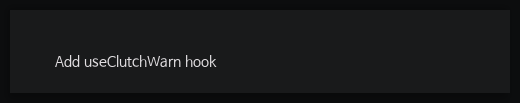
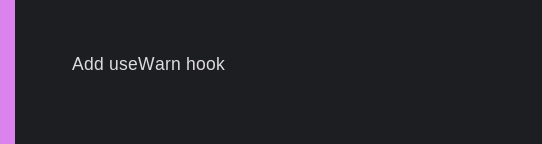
[83,55,181,68] useClutchWarn -> [109,57,181,70] useWarn

